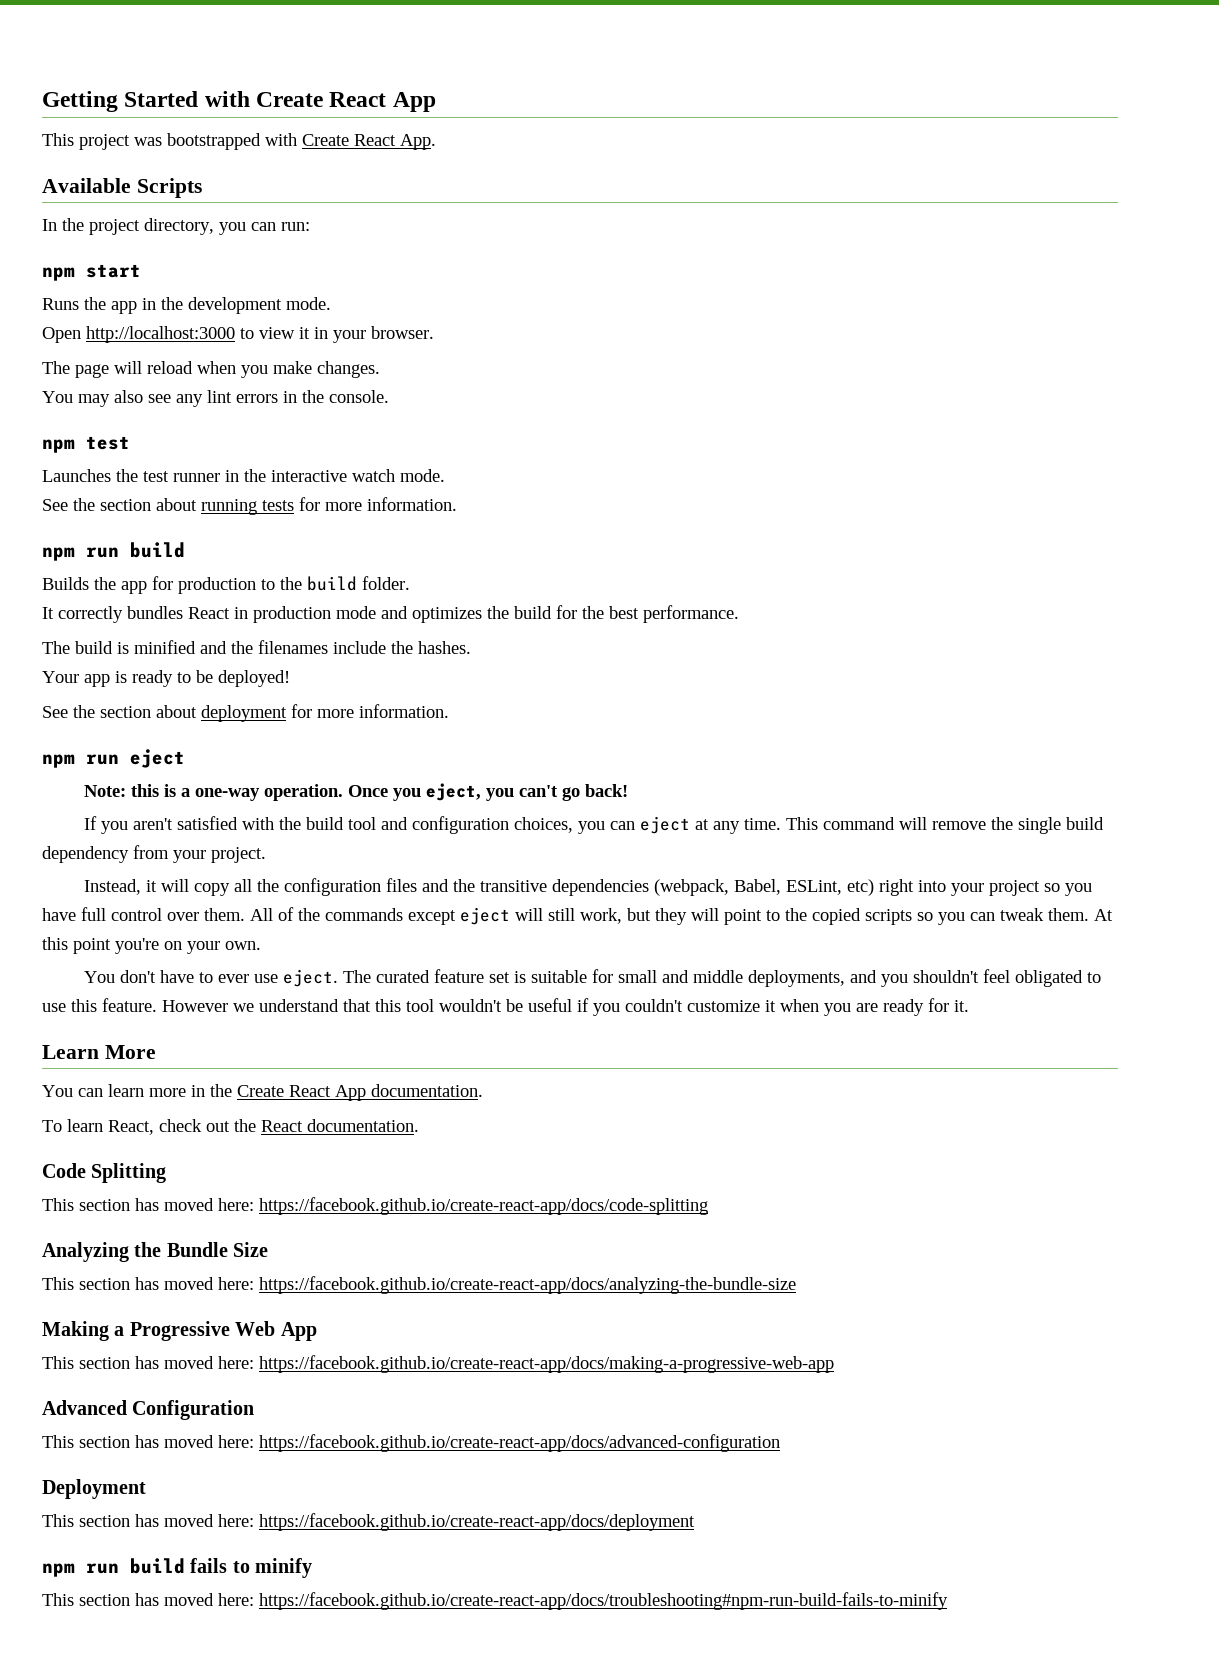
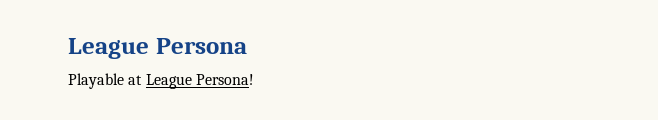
[42,91,436,112] [42,133,436,150] [42,178,202,198] [42,218,310,235] [42,264,141,281] [42,297,331,314] [42,326,434,343] [42,361,380,378] [42,390,389,407] [42,436,130,453] [42,469,445,482] [42,497,457,515] [42,542,185,561] [42,576,410,594] [42,605,739,623] [42,640,471,654] [42,670,290,687] [42,704,449,722] [42,749,185,768] [83,783,628,801] [83,816,1104,834] [42,845,266,863] [83,878,1092,896] [42,907,1113,925] [42,937,261,954] [83,969,1101,987] [42,998,969,1016] [42,1045,156,1059] [42,1084,483,1101] [42,1119,419,1135] [42,1163,167,1183] [42,1197,708,1215] [42,1242,269,1262] [42,1276,796,1294] [42,1321,317,1341] [42,1355,834,1373] [42,1400,255,1420] [42,1434,780,1452] [42,1479,146,1499] [42,1513,695,1531] [42,1558,313,1578] [42,1592,948,1610] Getting Started with Create React App // This project was bootstrapped with Create React App. // Available Scripts // In the project directory, you can run: // npm start // Runs the app in the development mode. // Open http://localhost:3000 to view it in your browser. // The page will reload when you make changes. // You may also see any lint errors in the console. // npm test // Launches the test runner in the interactive watch mode. // See the section about running tests for more information. // npm run build // Builds the app for production to the build folder. // It correctly bundles React in production mode and optimizes the build for the best performance. // The build is minified and the filenames include the hashes. // Your app is ready to be deployed! // See the section about deployment for more information. // npm run eject // Note: this is a one-way operation. Once you eject, you can't go back! // If you aren't satisfied with the build tool and configuration choices, you can eject at any time. This command will remove the single build dependency from your project. // Instead, it will copy all the configuration files and the transitive dependencies (webpack, Babel, ESLint, etc) right into your project so you have full control over them. All of the commands except eject will still work, but they will point to the copied scripts so you can tweak them. At this point you're on your own. // You don't have to ever use eject. The curated feature set is suitable for small and middle deployments, and you shouldn't feel obligated to use this feature. However we understand that this tool wouldn't be useful if you couldn't customize it when you are ready for it. // Learn More // You can learn more in the Create React App documentation. // To learn React, check out the React documentation. // Code Splitting // This section has moved here: https://facebook.github.io/create-react-app/docs/code-splitting // Analyzing the Bundle Size // This section has moved here: https://facebook.github.io/create-react-app/docs/analyzing-the-bundle-size // Making a Progressive Web App // This section has moved here: https://facebook.github.io/create-react-app/docs/making-a-progressive-web-app // Advanced Configuration // This section has moved here: https://facebook.github.io/create-react-app/docs/advanced-configuration // Deployment // This section has moved here: https://facebook.github.io/create-react-app/docs/deployment // npm run build fails to minify // This section has moved here: https://facebook.github.io/create-react-app/docs/troubleshooting#npm-run-build-fails-to-minify -> [68,38,247,59] [68,73,254,89] League Persona // Playable at League Persona!

